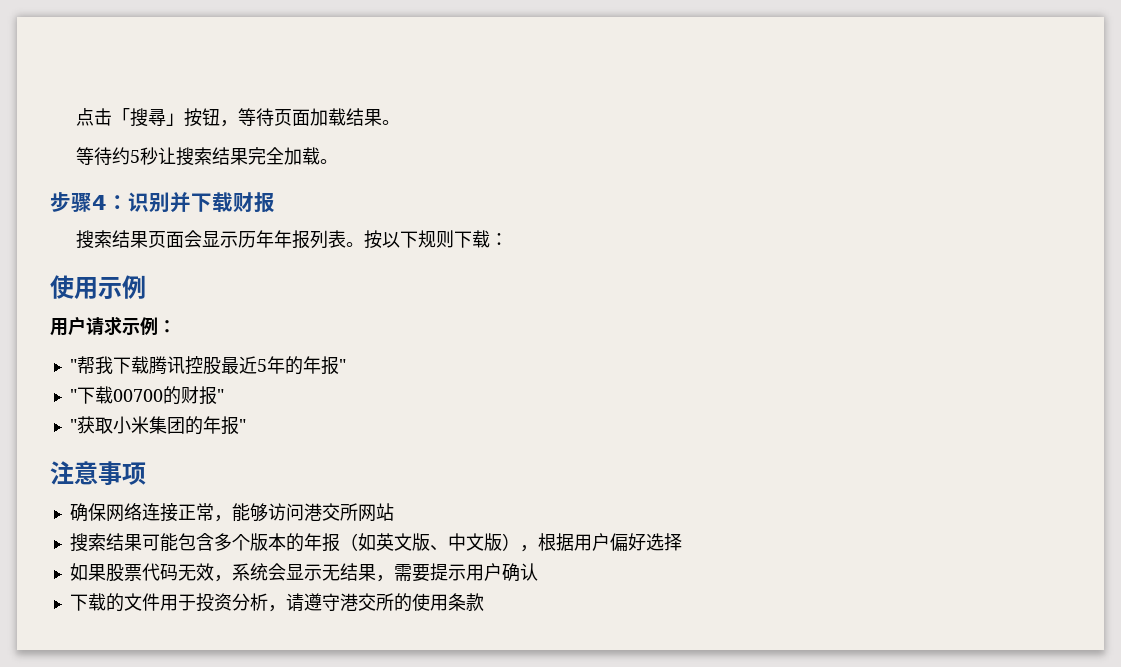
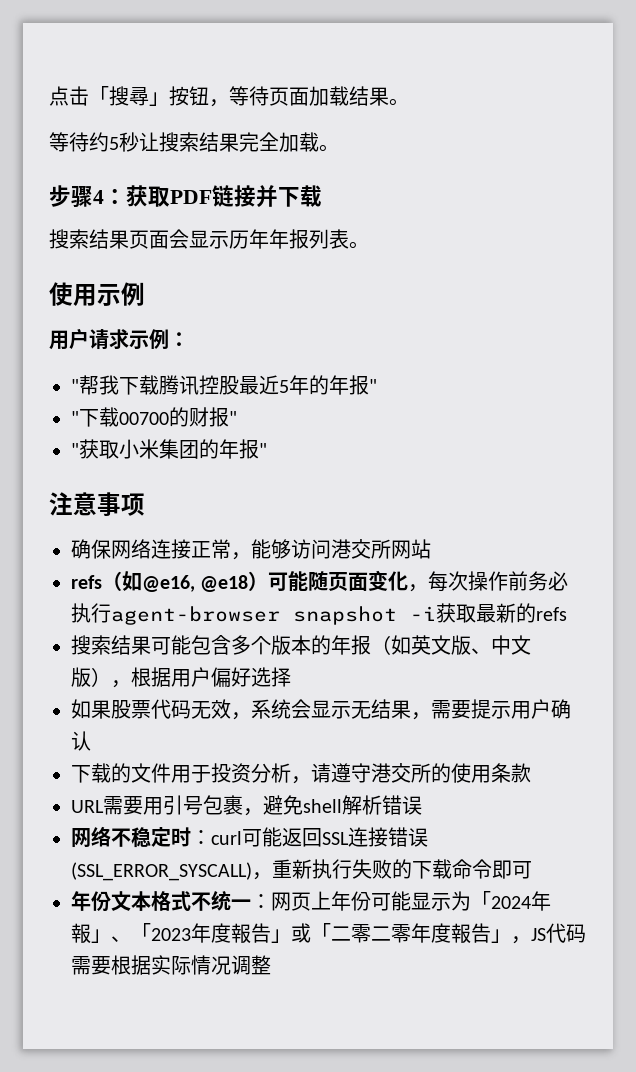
[128,192,170,213] 识别 -> [126,185,256,207] 获取PDF链接
[233,192,275,213] 财报 -> (322, 196) none
[364,230,509,249] 按以下规则下载： -> (369, 245) none
(394, 512) none -> [71,570,569,592] [71,603,567,625] // refs（如@e16, @e18）可能随页面变化，每次操作前务必执行agent-browser snapshot -i获取最新的refs
(484, 602) none -> [71,795,422,816] [71,826,428,848] [71,859,532,881] [71,890,551,912] [71,923,586,944] [71,955,271,975] // URL需要用引号包裹，避免shell解析错误 // 网络不稳定时：curl可能返回SSL连接错误(SSL_ERROR_SYSCALL)，重新执行失败的下载命令即可 // 年份文本格式不统一：网页上年份可能显示为「2024年報」、「2023年度報告」或「二零二零年度報告」，JS代码需要根据实际情况调整

